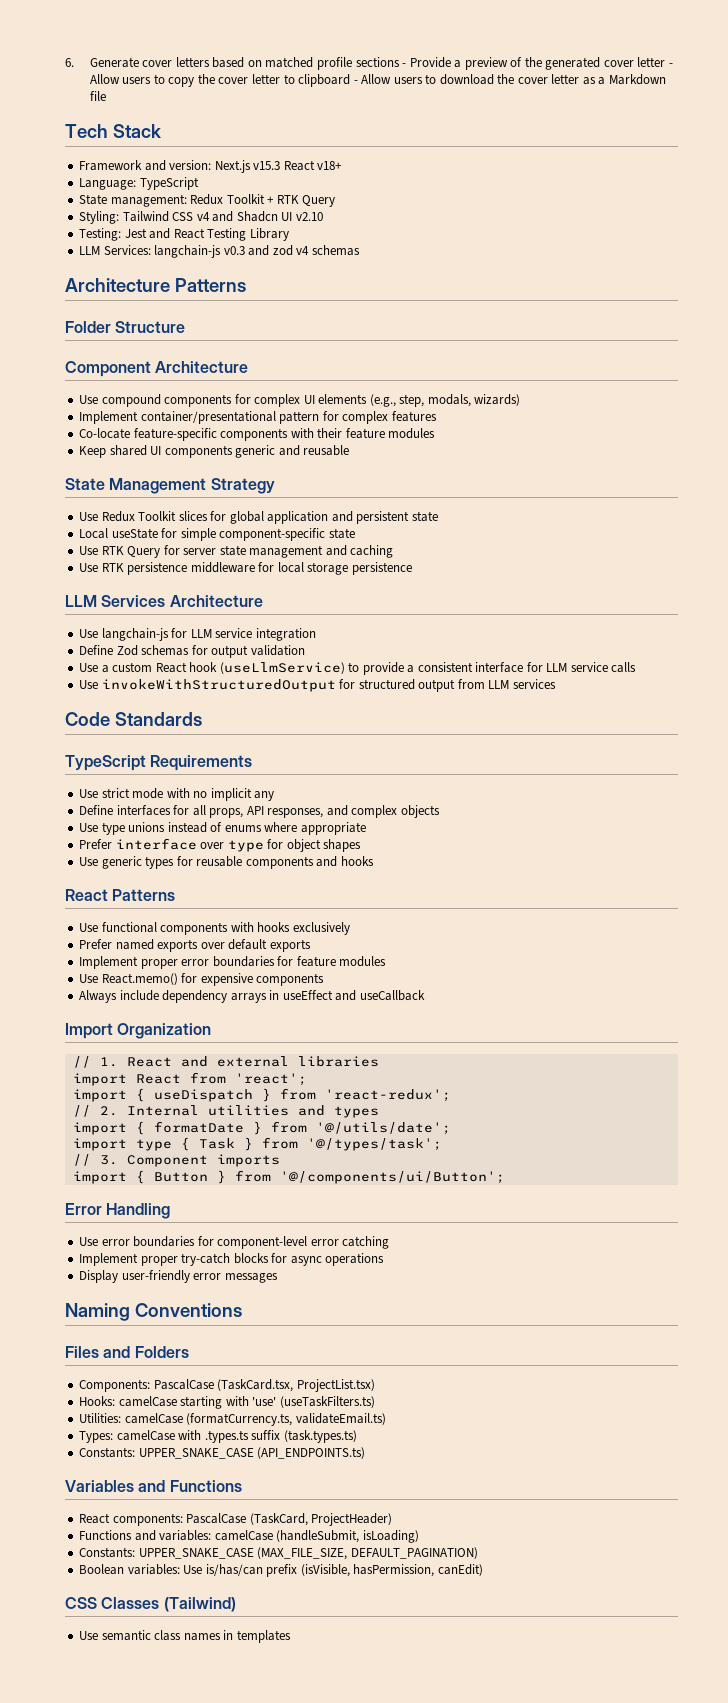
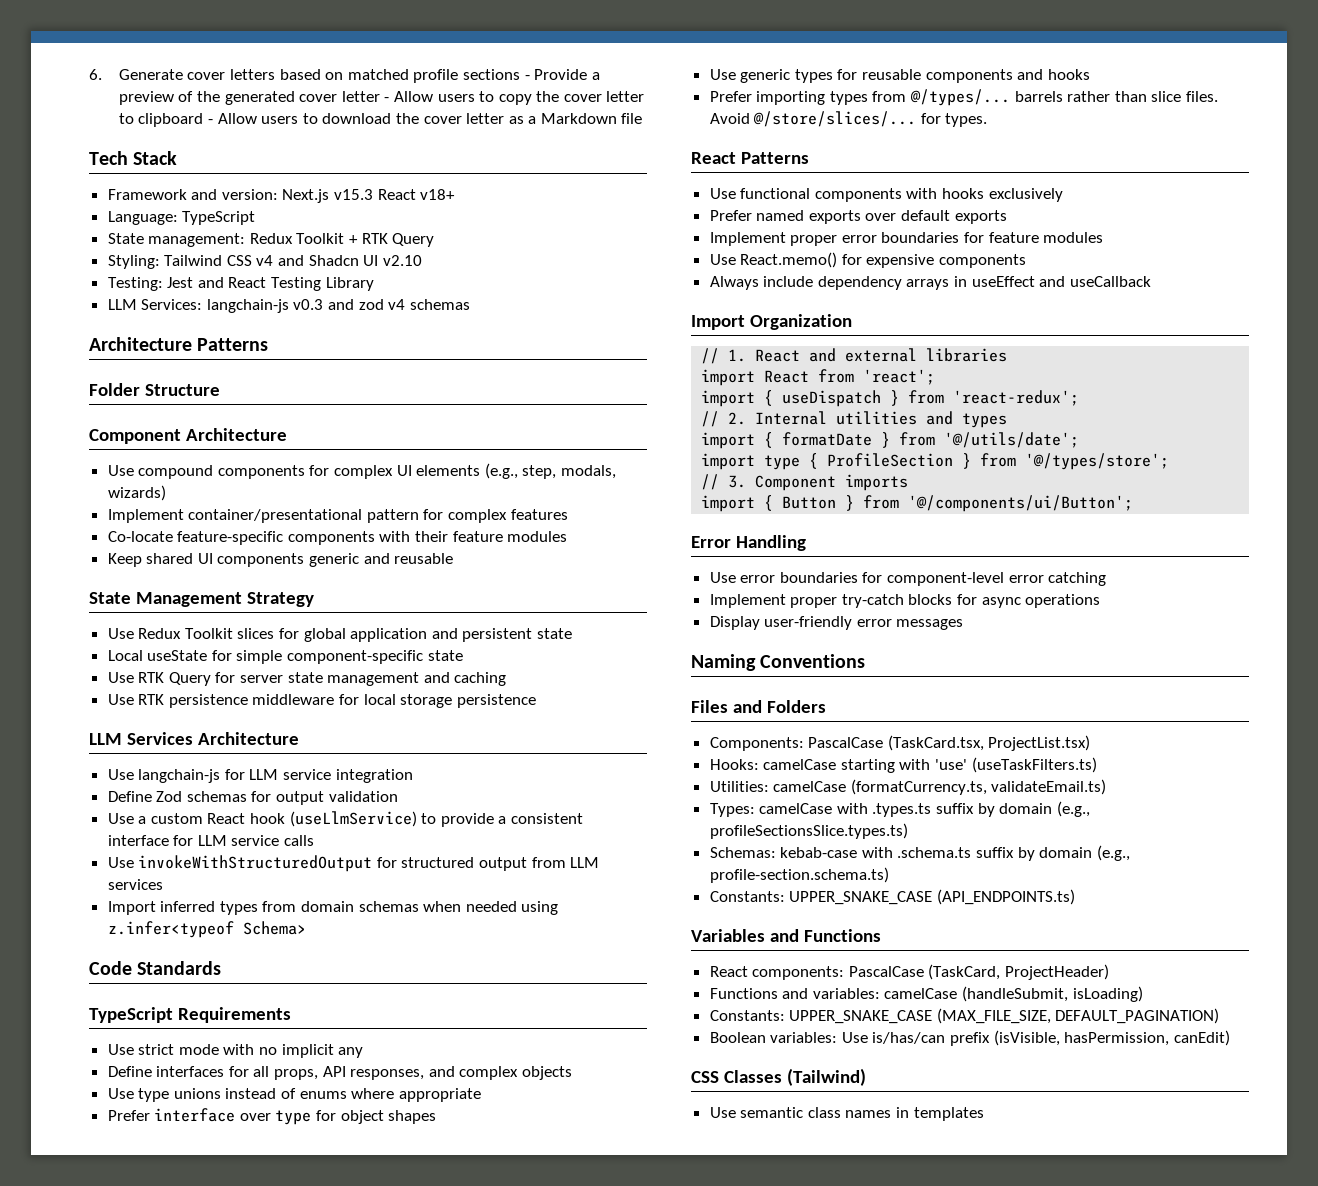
(556, 684) none -> [107,901,559,915] [107,921,306,938] // Import inferred types from domain schemas when needed using z.infer<typeof Schema>
(374, 861) none -> [709,89,1219,106] [709,111,988,127] // Prefer importing types from @/types/... barrels rather than slice files. Avoid @/store/slices/... for types.
[198,1137,442,1151] Task } from '@/types/task'; -> [827,453,1170,470] ProfileSection } from '@/types/store';
[283,1430,357,1443] (task.types.ts) -> [977,801,1090,817] [709,823,908,839] [709,845,1130,861] [709,867,889,883] by domain (e.g., profileSectionsSlice.types.ts) // Schemas: kebab-case with .schema.ts suffix by domain (e.g., profile-section.schema.ts)

